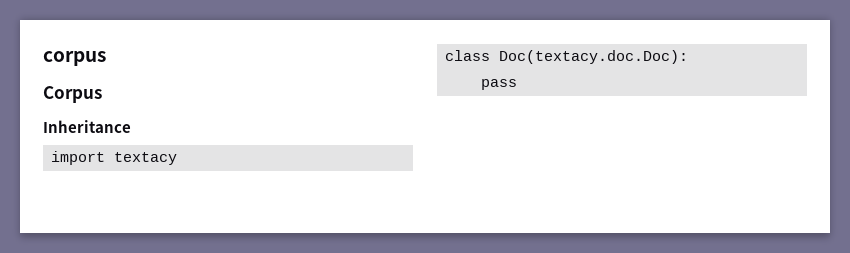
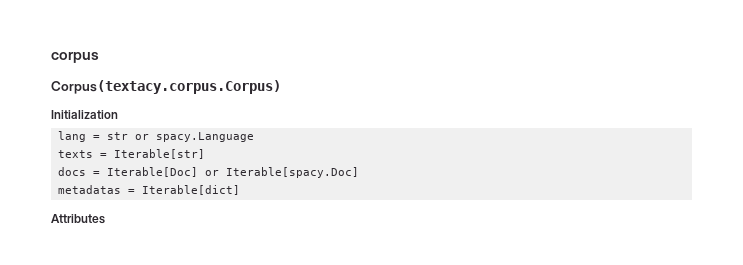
[43,86,102,103] [43,120,131,133] [51,151,178,165] [445,50,689,64] [481,79,518,90] Corpus // Inheritance // import textacy // class Doc(textacy.doc.Doc): // pass -> [51,80,281,94] [51,110,118,119] [58,131,255,142] [58,149,206,159] [58,167,360,178] [58,185,241,195] [51,214,105,224] Corpus(textacy.corpus.Corpus) // Initialization // lang = str or spacy.Language // texts = Iterable[str] // docs = Iterable[Doc] or Iterable[spacy.Doc] // metadatas = Iterable[dict] // Attributes

